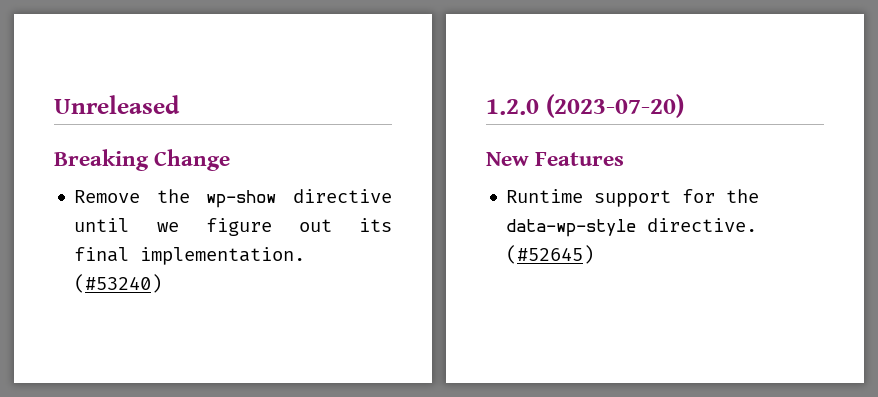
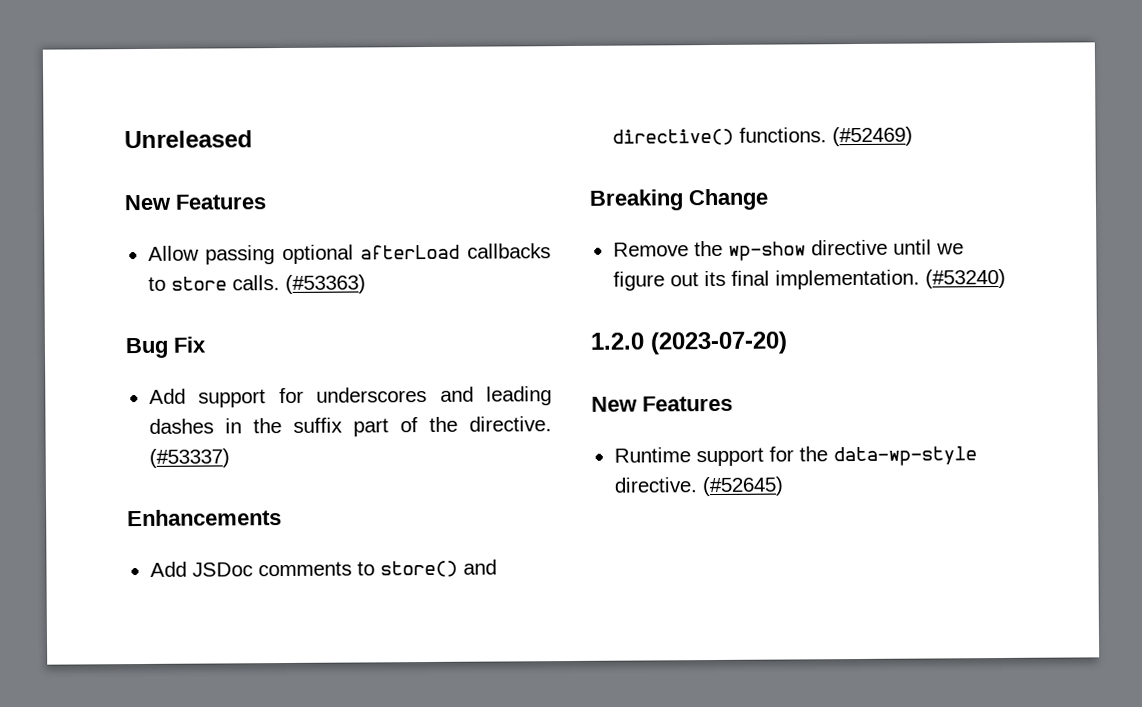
(180, 104) none -> [124,194,266,211] [147,243,551,265] [147,274,366,294] [125,336,206,359] [148,386,552,408] [148,416,552,437] [148,448,230,468] [127,509,282,527] [149,559,497,578] [611,126,913,147] // New Features // Allow passing optional afterLoad callbacks to store calls. (#53363) // Bug Fix // Add support for underscores and leading dashes in the suffix part of the directive. (#53337) // Enhancements // Add JSDoc comments to store() and directive() functions. (#52469)

